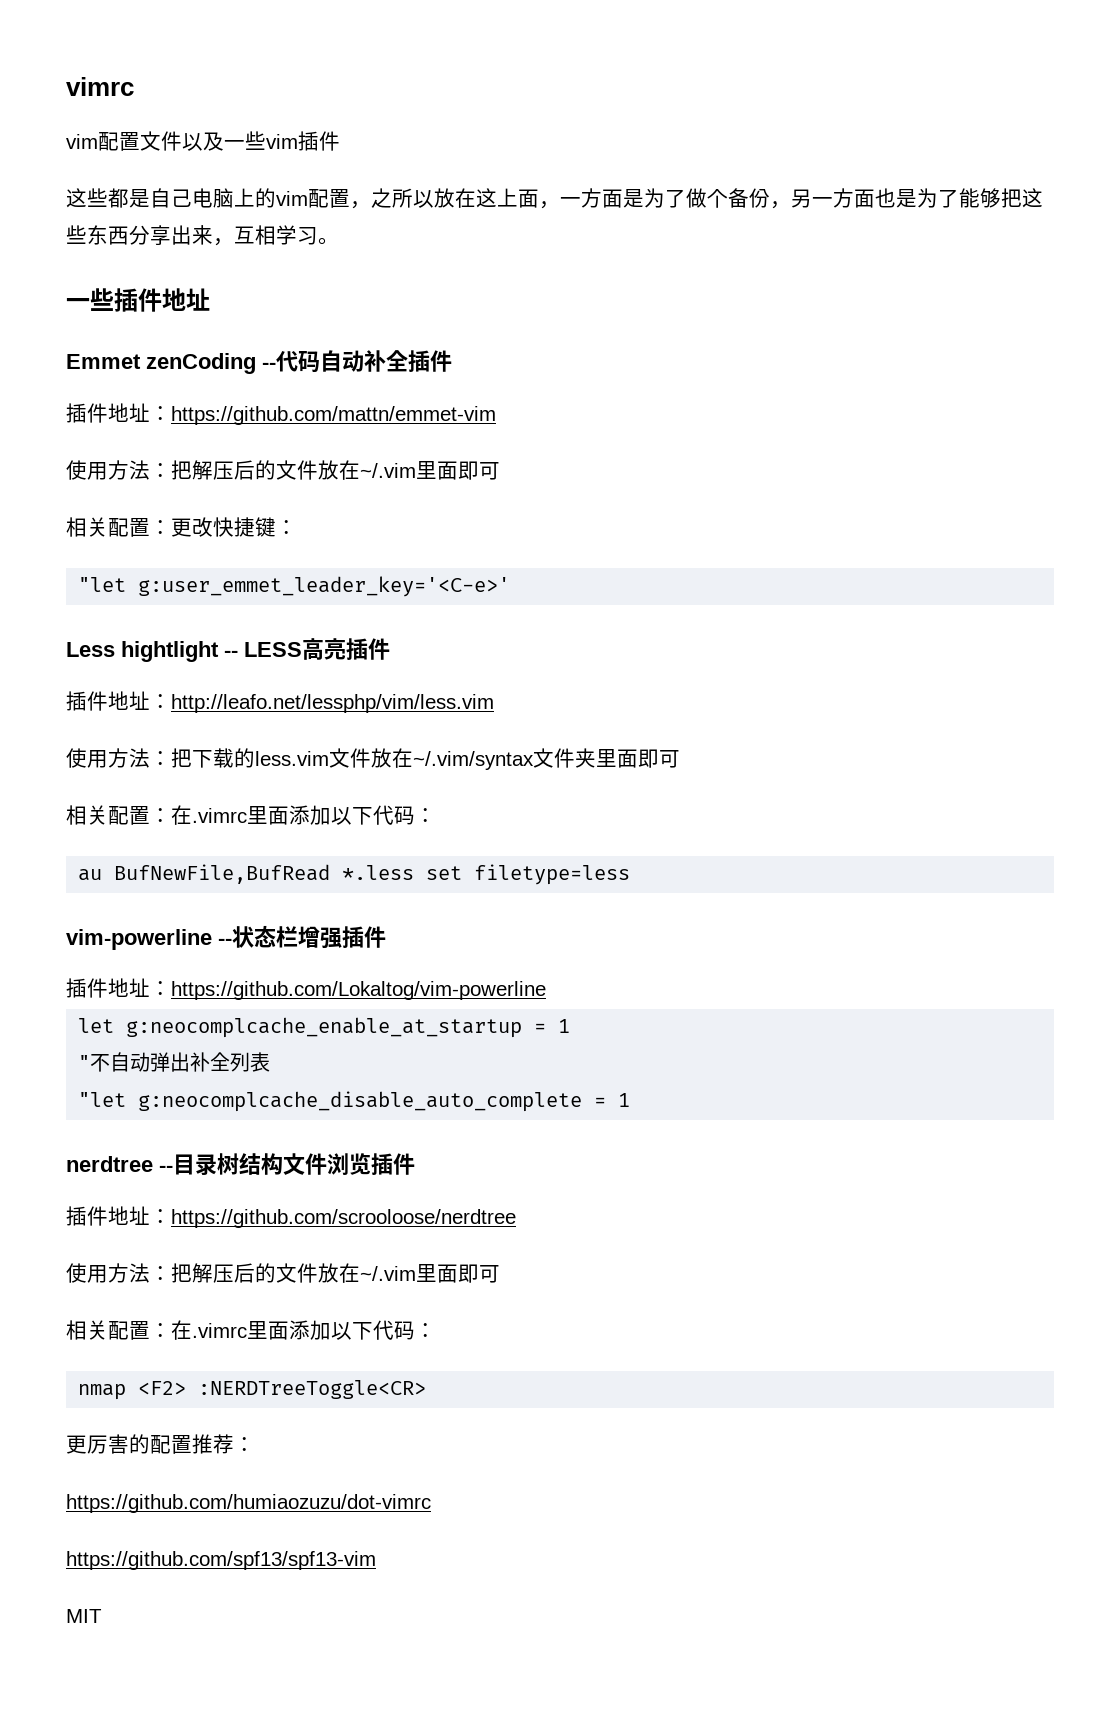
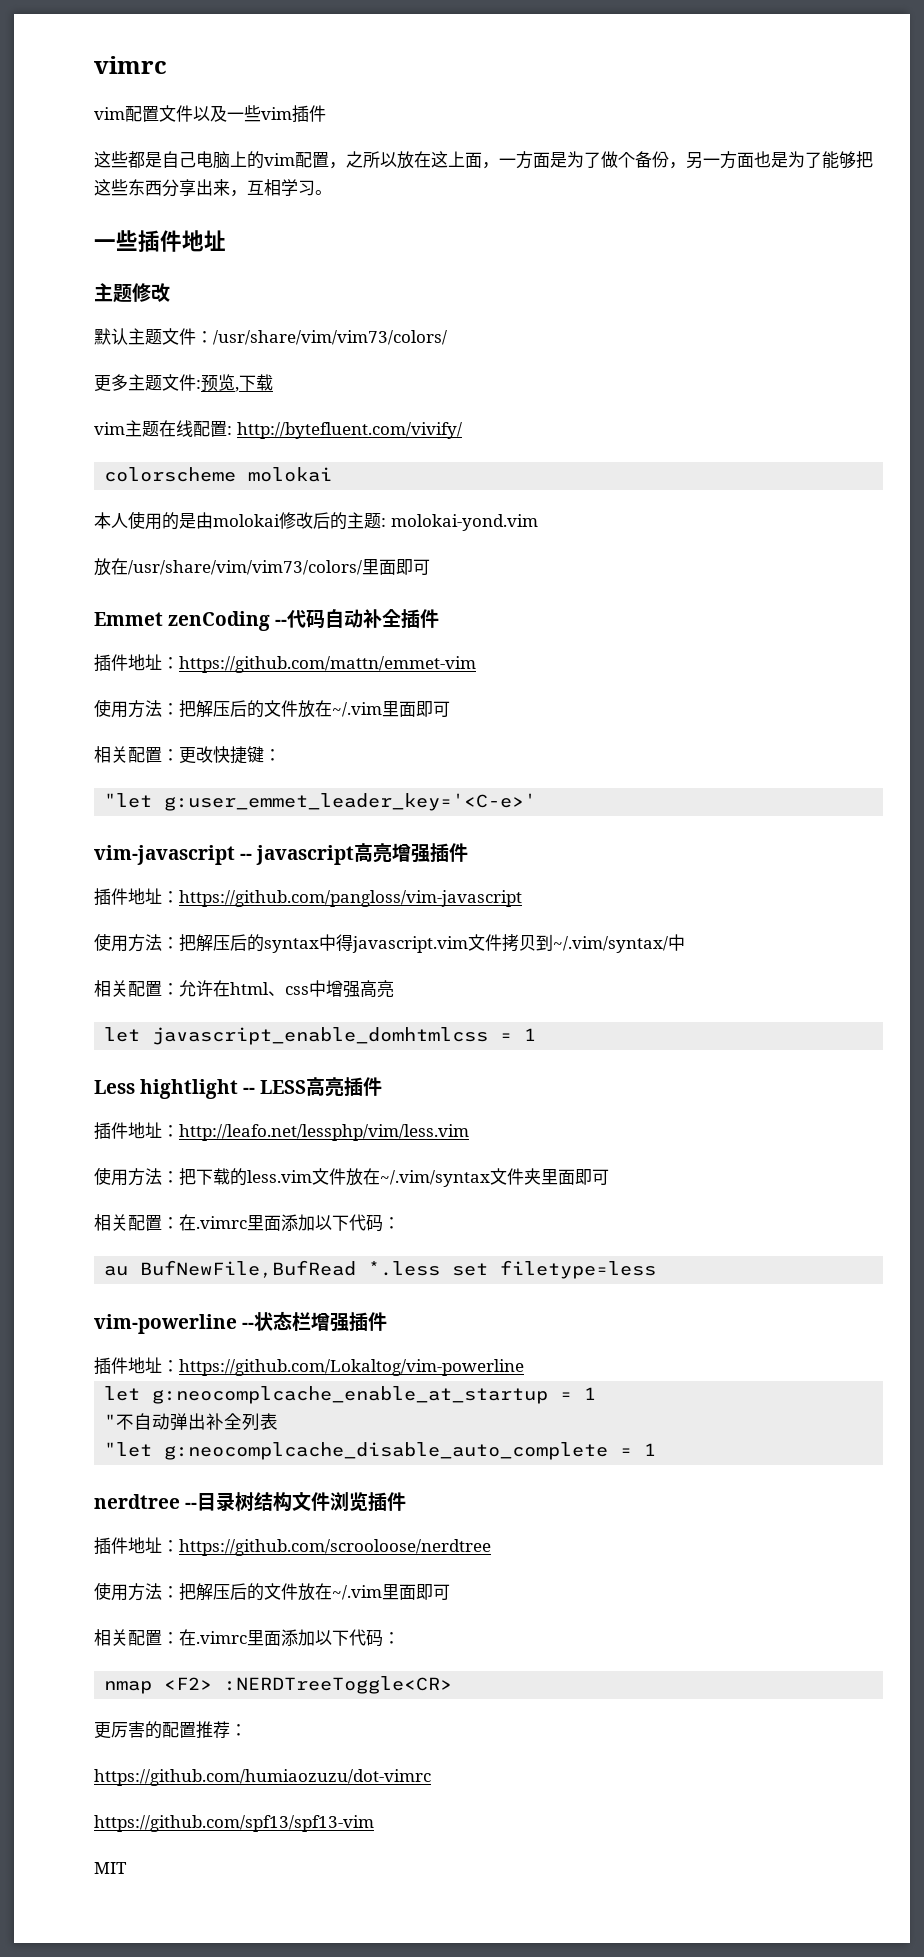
(210, 299) none -> [94,283,170,303] [94,328,447,345] [94,374,273,392] [94,420,462,439] [104,467,333,482] [94,511,538,531] [94,558,430,576] // 主题修改 // 默认主题文件：/usr/share/vim/vim73/colors/ // 更多主题文件:预览,下载 // vim主题在线配置: http://bytefluent.com/vivify/ // colorscheme molokai // 本人使用的是由molokai修改后的主题: molokai-yond.vim // 放在/usr/share/vim/vim73/colors/里面即可
(511, 586) none -> [94,843,469,865] [94,888,522,907] [94,933,685,953] [94,980,394,998] [104,1027,537,1045] // vim-javascript -- javascript高亮增强插件 // 插件地址：https://github.com/pangloss/vim-javascript // 使用方法：把解压后的syntax中得javascript.vim文件拷贝到~/.vim/syntax/中 // 相关配置：允许在html、css中增强高亮 // let javascript_enable_domhtmlcss = 1

